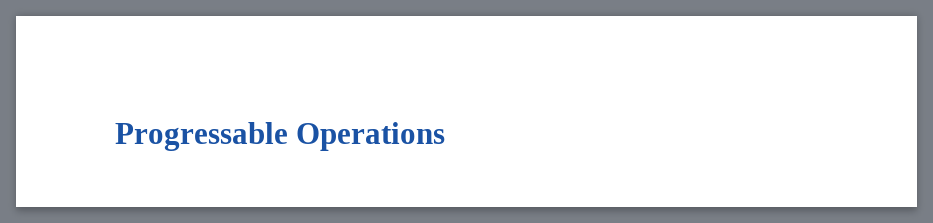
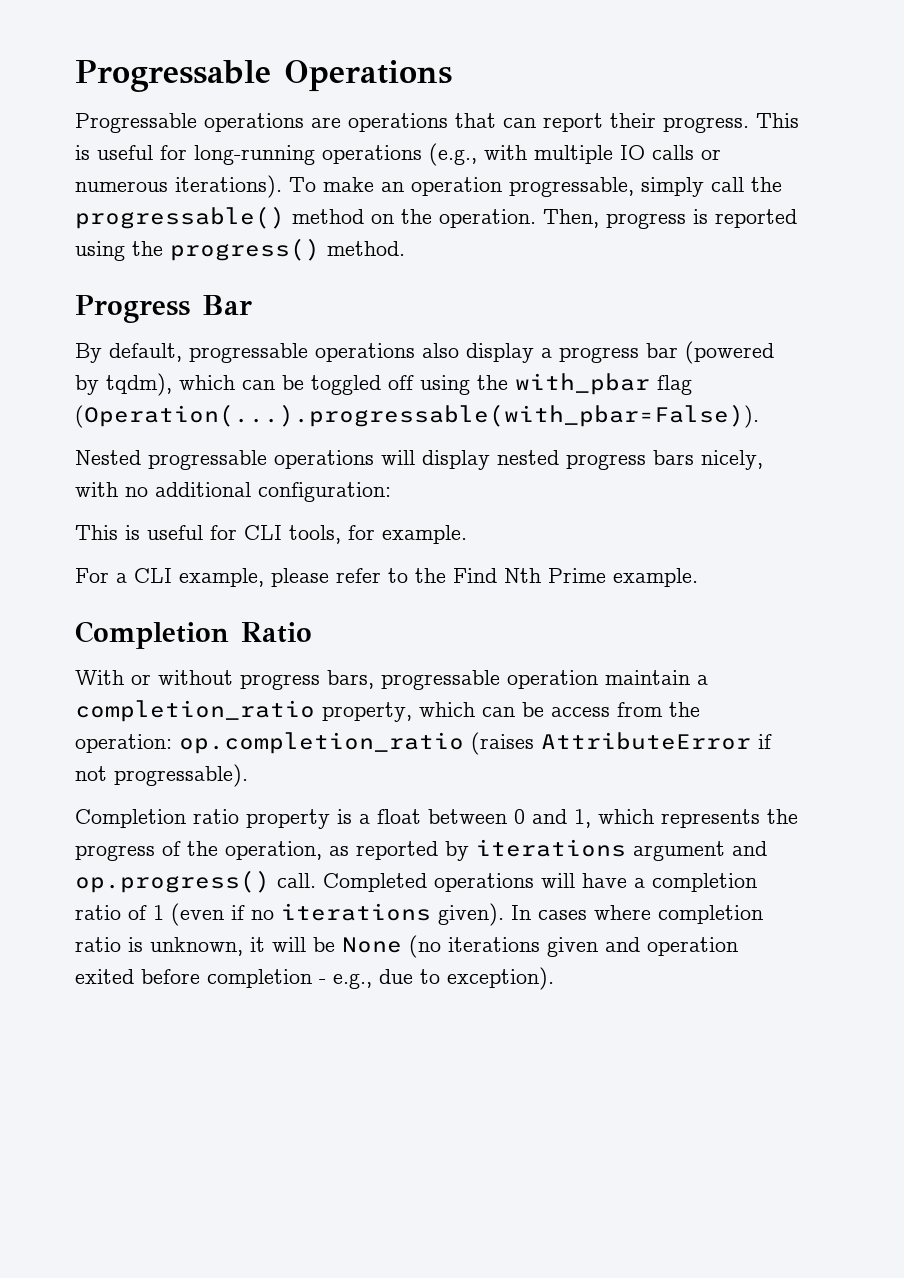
(446, 136) none -> [75,113,799,133] [75,143,721,166] [75,175,782,198] [75,206,797,229] [75,238,405,261] [75,295,252,323] [75,341,774,364] [75,373,692,396] [75,404,759,428] [75,450,763,470] [75,482,391,502] [75,525,467,544] [75,568,698,587] [75,621,312,649] [75,670,708,690] [75,700,700,722] [75,732,772,755] [75,764,248,787] [75,809,798,829] [75,839,767,861] [75,870,757,893] [75,903,763,926] [75,935,738,958] [75,967,554,990] // Progressable operations are operations that can report their progress. This is useful for long-running operations (e.g., with multiple IO calls or numerous iterations). To make an operation progressable, simply call the progressable() method on the operation. Then, progress is reported using the progress() method. // Progress Bar // By default, progressable operations also display a progress bar (powered by tqdm), which can be toggled off using the with_pbar flag (Operation(...).progressable(with_pbar=False)). // Nested progressable operations will display nested progress bars nicely, with no additional configuration: // This is useful for CLI tools, for example. // For a CLI example, please refer to the Find Nth Prime example. // Completion Ratio // With or without progress bars, progressable operation maintain a completion_ratio property, which can be access from the operation: op.completion_ratio (raises AttributeError if not progressable). // Completion ratio property is a float between 0 and 1, which represents the progress of the operation, as reported by iterations argument and op.progress() call. Completed operations will have a completion ratio of 1 (even if no iterations given). In cases where completion ratio is unknown, it will be None (no iterations given and operation exited before completion - e.g., due to exception).

